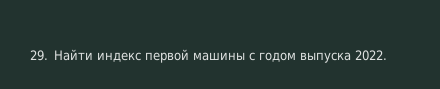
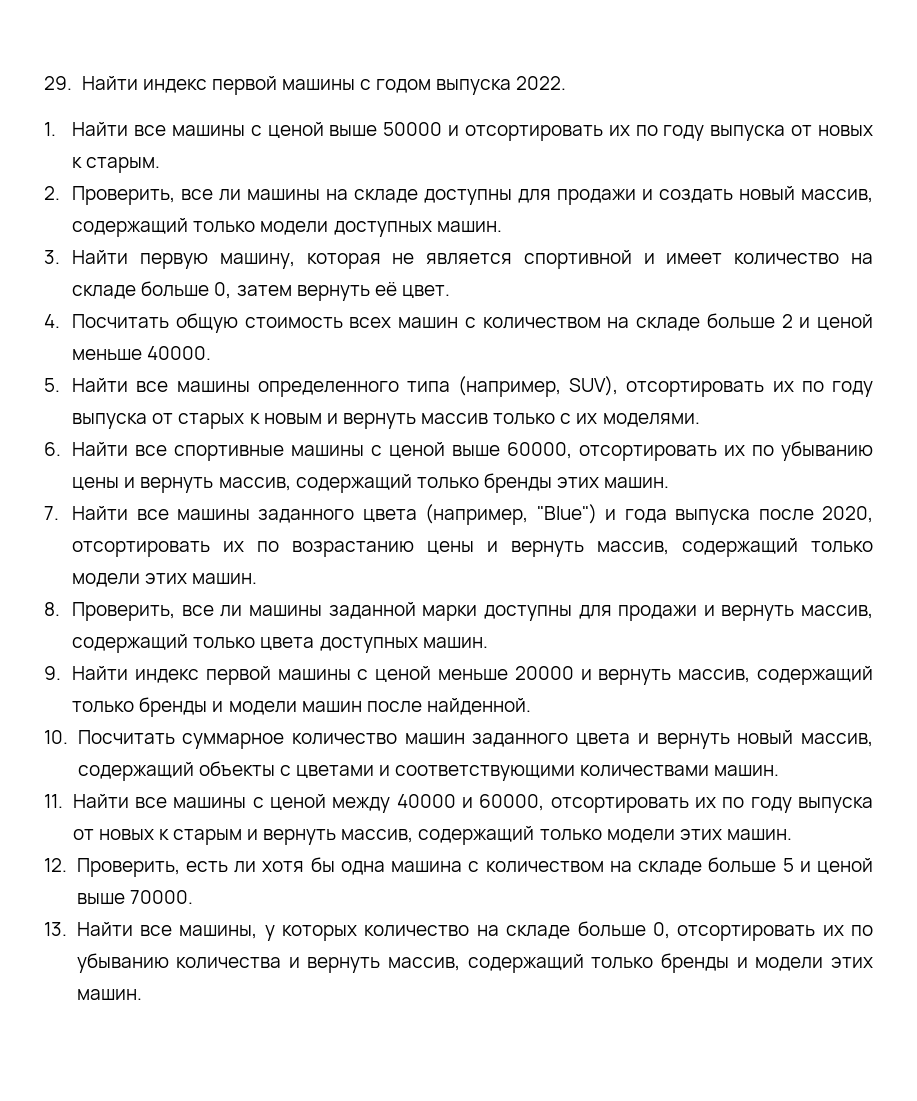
(388, 55) none -> [44,122,873,141] [72,157,161,173] [44,186,874,205] [72,218,502,237] [44,250,873,269] [72,281,450,301] [44,313,874,333] [72,346,212,360] [44,376,873,397] [72,413,700,429] [44,441,873,461] [72,473,670,493] [44,504,874,525] [72,538,873,557] [72,573,258,587] [44,602,873,621] [72,634,488,653] [44,666,874,685] [72,697,531,717] [44,730,873,749] [77,761,780,781] [44,794,873,813] [72,826,792,845] [44,857,873,877] [76,890,193,904] [44,921,873,941] [76,953,873,973] [76,989,142,1000] // 1. Найти все машины с ценой выше 50000 и отсортировать их по году выпуска от новых к старым. // 2. Проверить, все ли машины на складе доступны для продажи и создать новый массив, содержащий только модели доступных машин. // 3. Найти первую машину, которая не является спортивной и имеет количество на складе больше 0, затем вернуть её цвет. // 4. Посчитать общую стоимость всех машин с количеством на складе больше 2 и ценой меньше 40000. // 5. Найти все машины определенного типа (например, SUV), отсортировать их по году выпуска от старых к новым и вернуть массив только с их моделями. // 6. Найти все спортивные машины с ценой выше 60000, отсортировать их по убыванию цены и вернуть массив, содержащий только бренды этих машин. // 7. Найти все машины заданного цвета (например, "Blue") и года выпуска после 2020, отсортировать их по возрастанию цены и вернуть массив, содержащий только модели этих машин. // 8. Проверить, все ли машины заданной марки доступны для продажи и вернуть массив, содержащий только цвета доступных машин. // 9. Найти индекс первой машины с ценой меньше 20000 и вернуть массив, содержащий только бренды и модели машин после найденной. // 10. Посчитать суммарное количество машин заданного цвета и вернуть новый массив, содержащий объекты с цветами и соответствующими количествами машин. // 11. Найти все машины с ценой между 40000 и 60000, отсортировать их по году выпуска от новых к старым и вернуть массив, содержащий только модели этих машин. // 12. Проверить, есть ли хотя бы одна машина с количеством на складе больше 5 и ценой выше 70000. // 13. Найти все машины, у которых количество на складе больше 0, отсортировать их по убыванию количества и вернуть массив, содержащий только бренды и модели этих машин.

